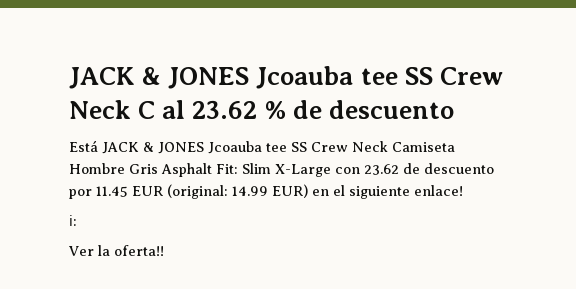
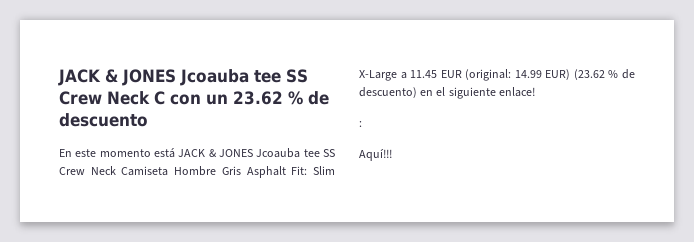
[162,100,186,119] al -> [170,94,228,105] con un
[69,140,98,152] Está -> [59,148,175,158] En este momento está
[335,163,494,175] [69,189,92,199] con 23.62 de descuento por -> [400,72,407,79] a
(308, 191) none -> [573,69,635,80] [359,87,417,98] (23.62 % de descuento)
[69,215,77,226] [68,245,164,256] ℹ: // Ver la oferta!! -> [359,121,362,127] [359,149,392,161] : // Aquí!!!

